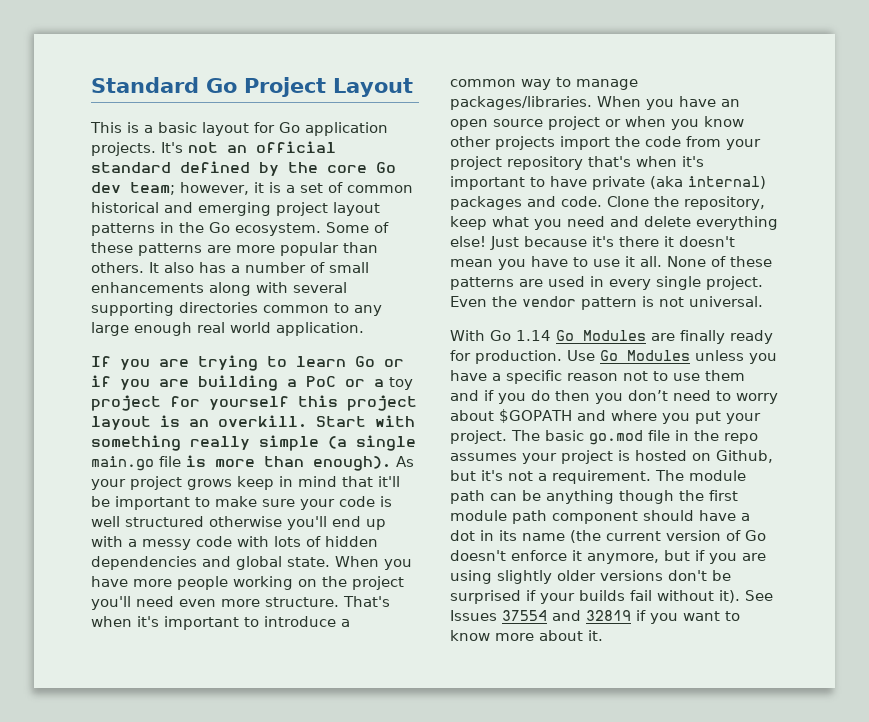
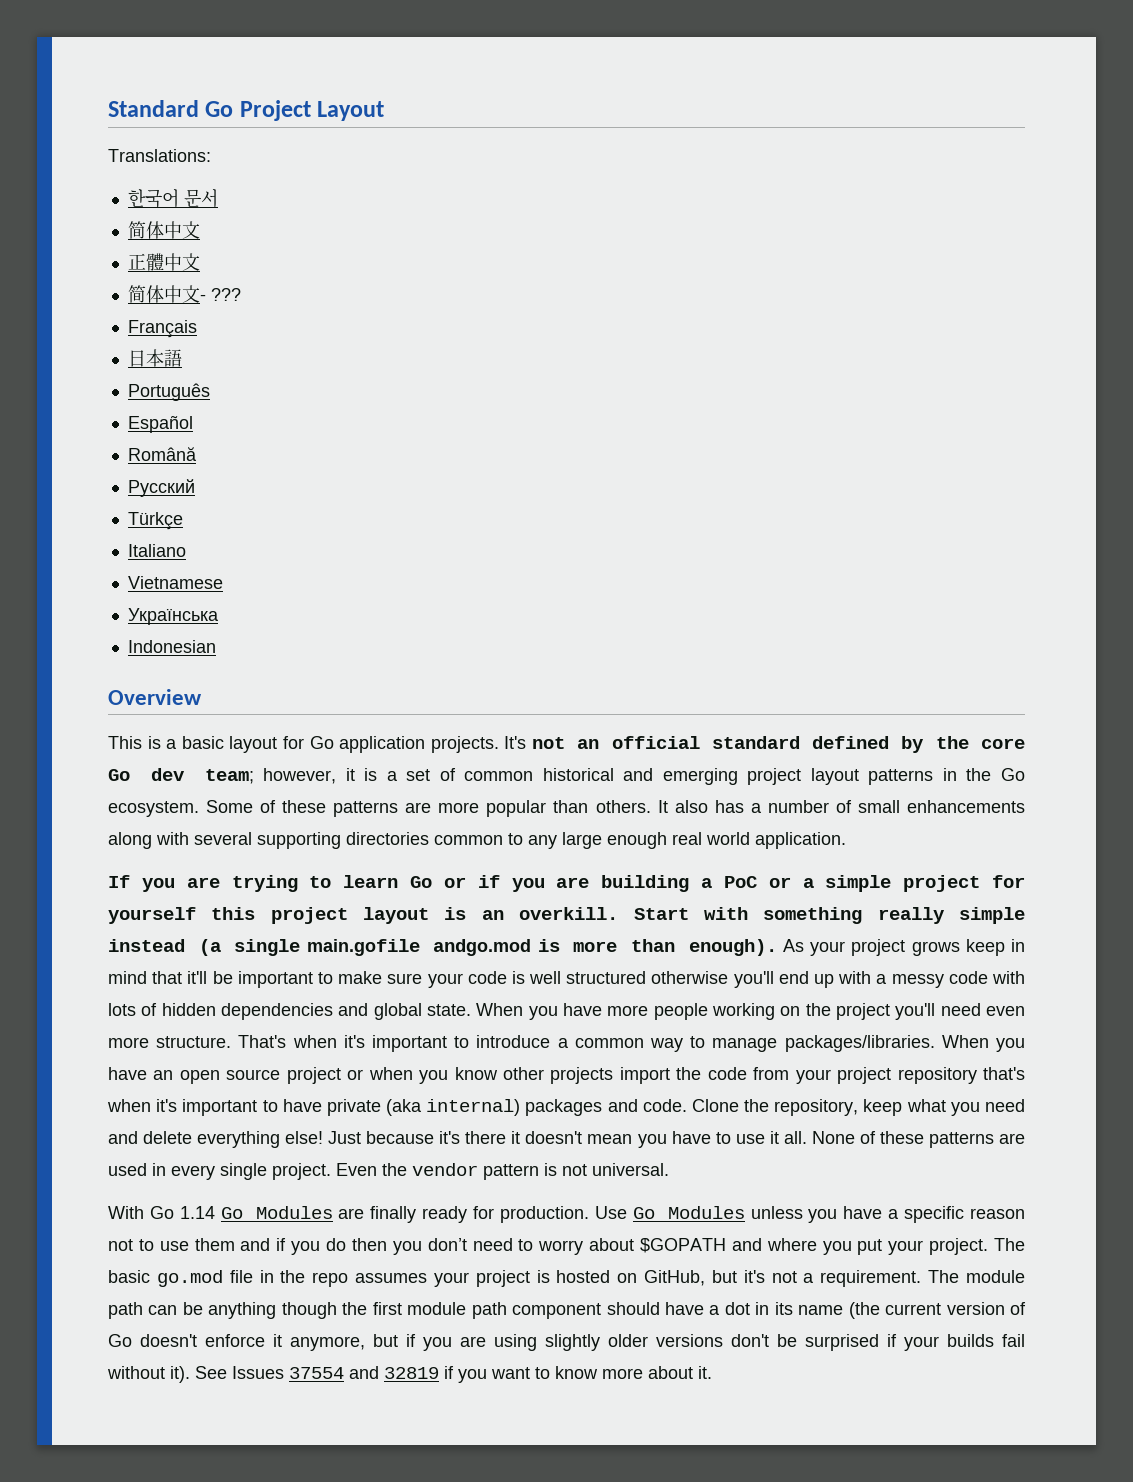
(413, 87) none -> [108,149,211,162] [127,189,218,208] [127,221,200,239] [127,253,200,271] [127,285,241,303] [127,320,197,338] [127,349,182,367] [127,383,210,401] [127,415,193,433] [127,447,197,461] [127,479,195,497] [127,512,183,530] [127,544,186,557] [127,576,223,589] [127,608,219,625] [127,640,216,653] [108,689,202,705] // Translations: // 한국어 문서 // 简体中文 // 正體中文 // 简体中文- ??? // Français // 日本語 // Português // Español // Română // Русский // Türkçe // Italiano // Vietnamese // Українська // Indonesian // Overview
[389,377,413,390] toy -> [825,875,892,892] simple
(319, 443) none -> [108,939,185,952] instead
[91,456,181,471] main.go file -> [306,939,532,956] main.gofile andgo.mod
[716,450,773,463] Github, -> [644,1270,706,1286] GitHub,

